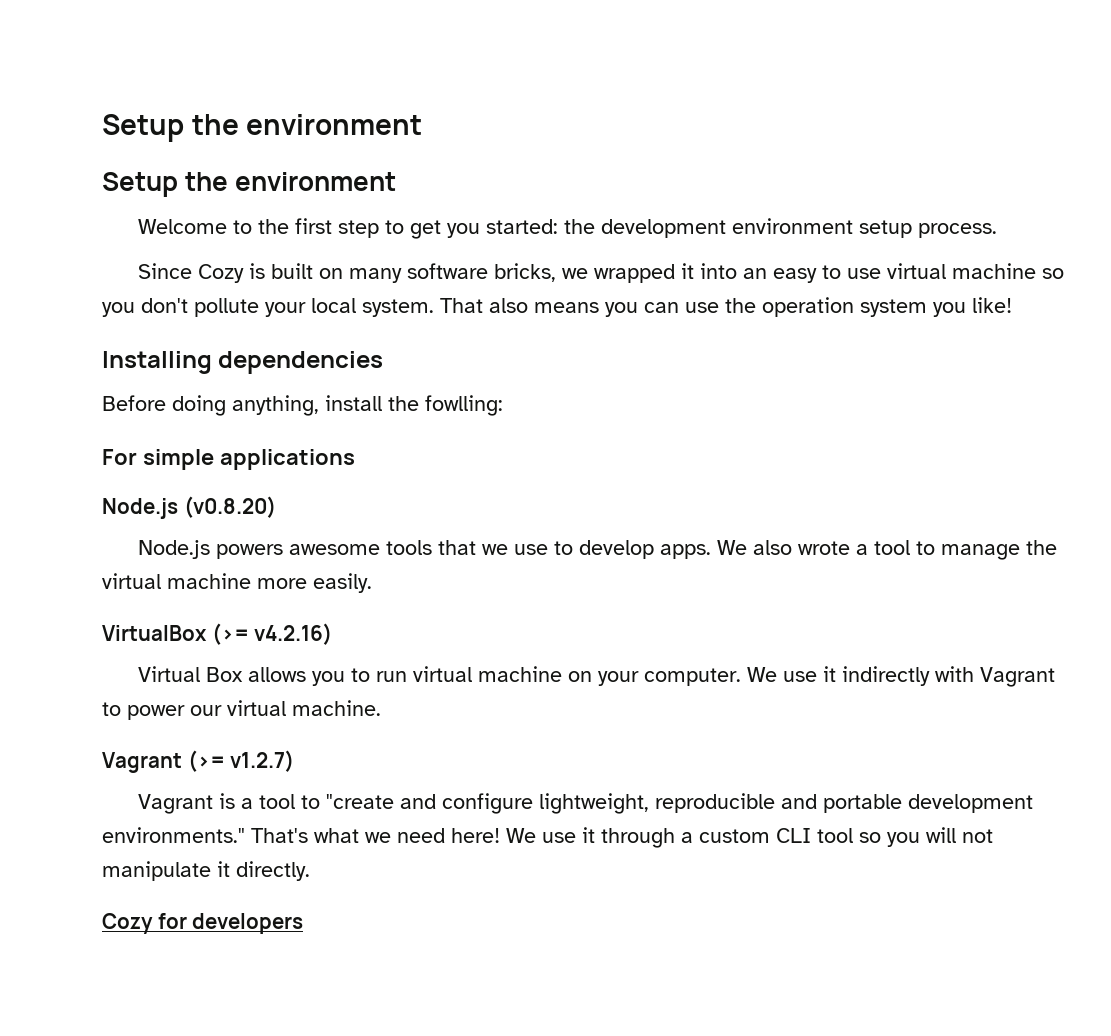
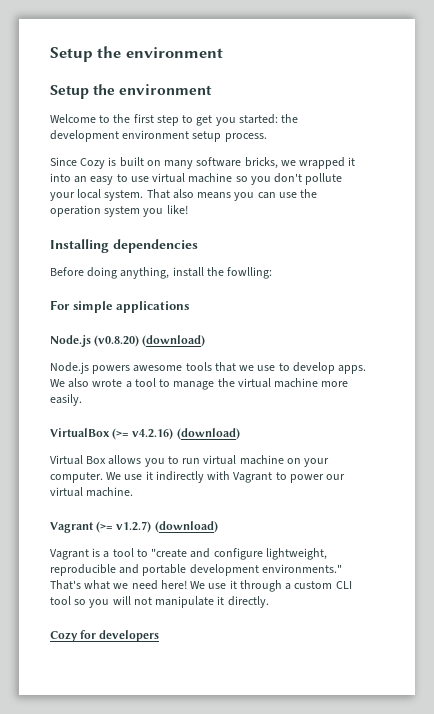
(276, 507) none -> [142,335,206,347] (download)
(333, 634) none -> [176,428,240,440] (download)
(295, 761) none -> [154,521,218,533] (download)

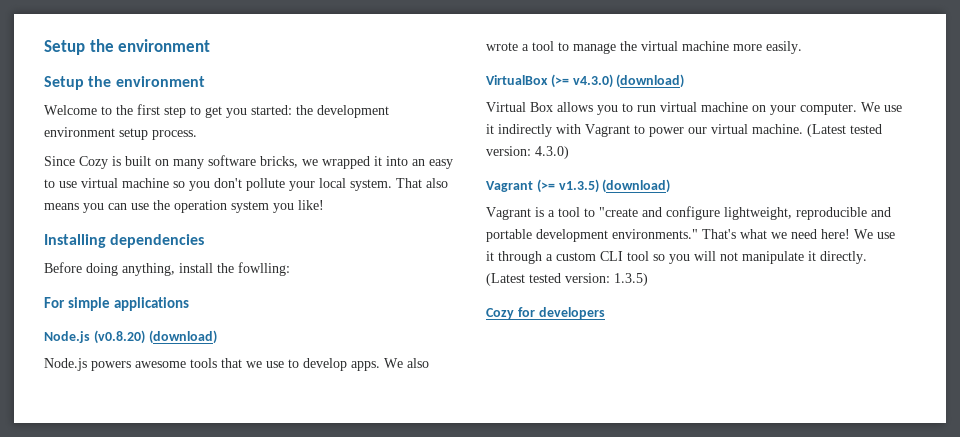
[132,428,174,440] v4.2.16) -> [572,74,613,88] v4.3.0)
(134, 492) none -> [807,124,882,137] [486,146,569,159] (Latest tested version: 4.3.0)
[116,521,152,533] v1.2.7) -> [558,179,599,193] v1.3.5)
(269, 602) none -> [486,273,648,286] (Latest tested version: 1.3.5)

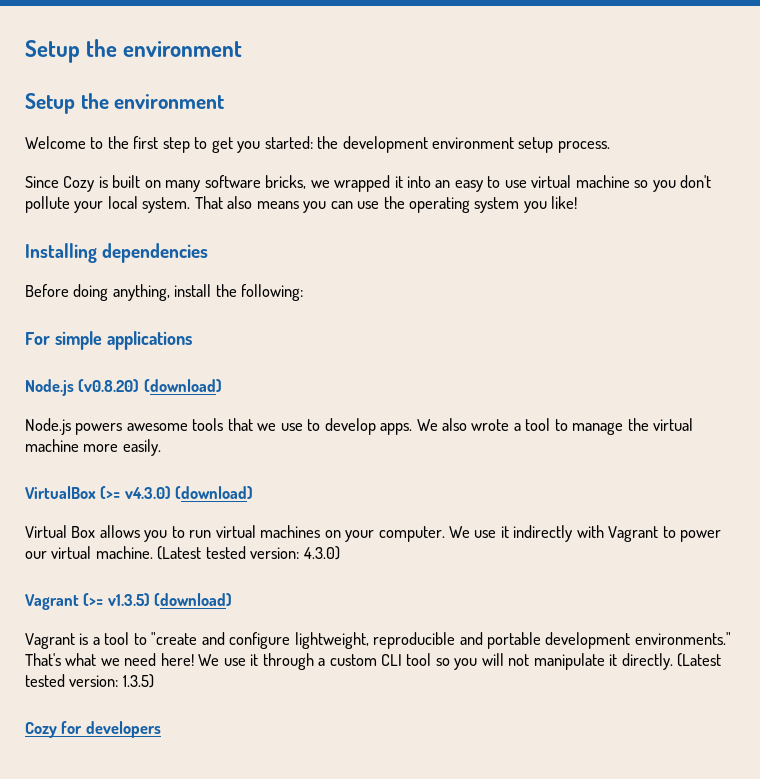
[174,200,227,213] operation -> [409,197,471,213] operating
[238,262,290,276] fowlling: -> [241,284,304,301] following:
[701,102,748,112] machine -> [260,525,321,538] machines

